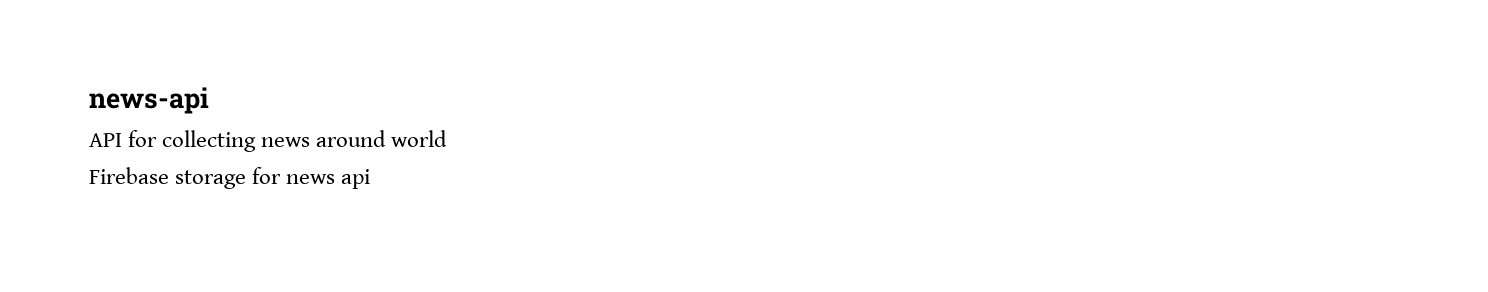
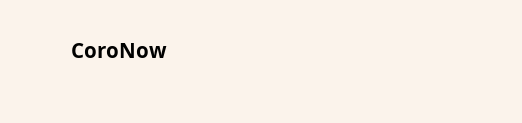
[89,87,209,114] [89,130,448,152] [89,167,371,189] news-api // API for collecting news around world // Firebase storage for news api -> [71,43,167,58] CoroNow

